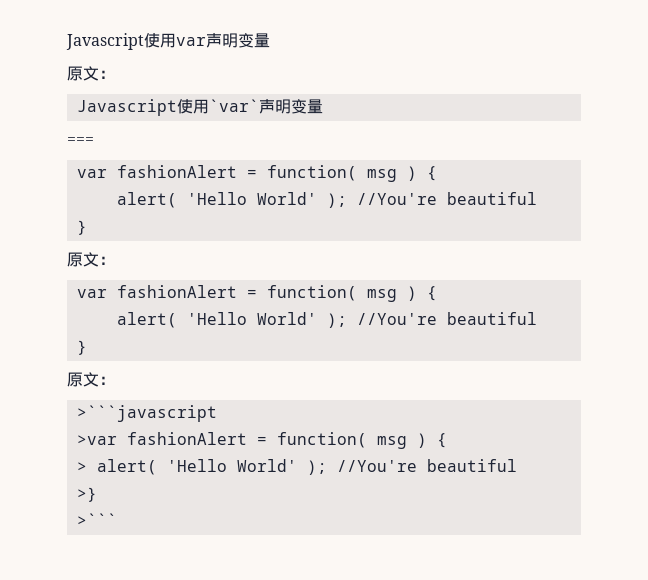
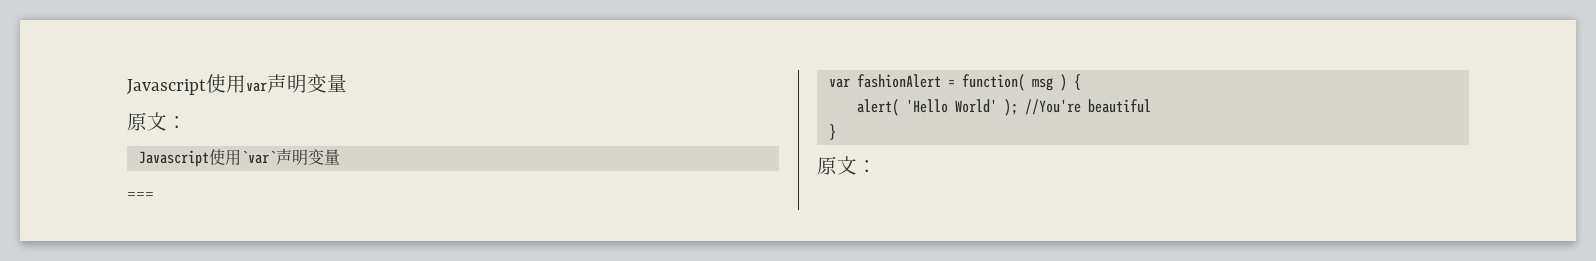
[76,285,437,302] [116,312,537,328] [76,340,87,355] [67,372,115,387] [76,405,217,422] [76,432,447,449] [76,459,517,475] [76,487,97,502] [76,513,117,526] // var fashionAlert = function( msg ) { // alert( 'Hello World' ); //You're beautiful // } // 原文： // >```javascript // >var fashionAlert = function( msg ) { // > alert( 'Hello World' ); //You're beautiful // >} // >``` -> (877, 166) none

